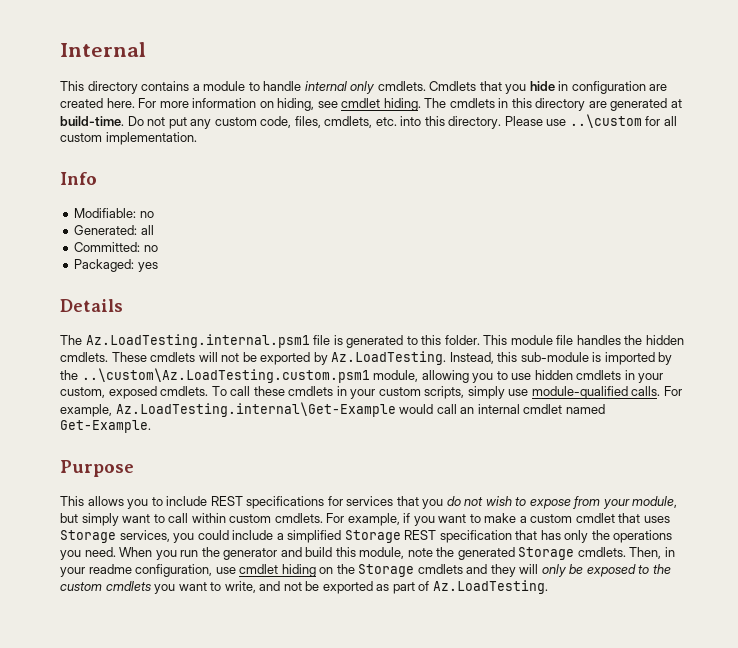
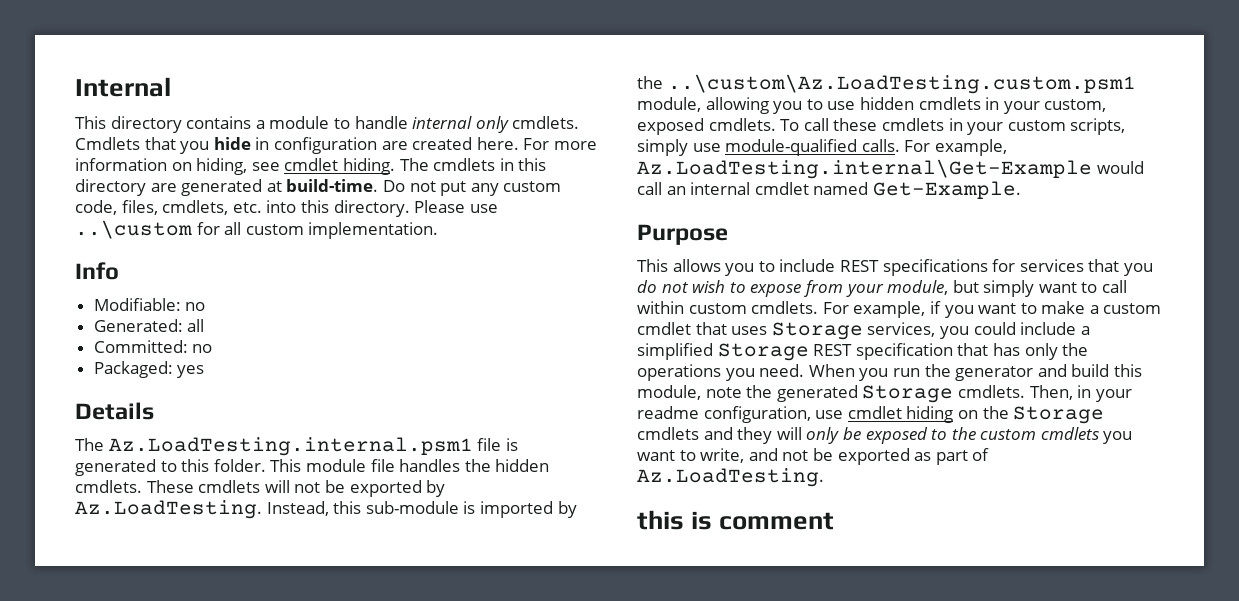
(548, 587) none -> [637,510,835,530] // this is comment

